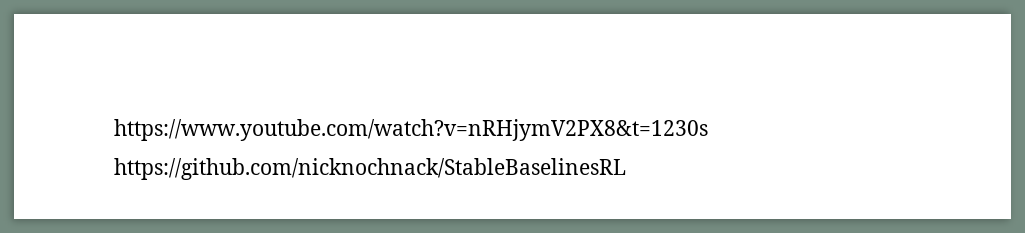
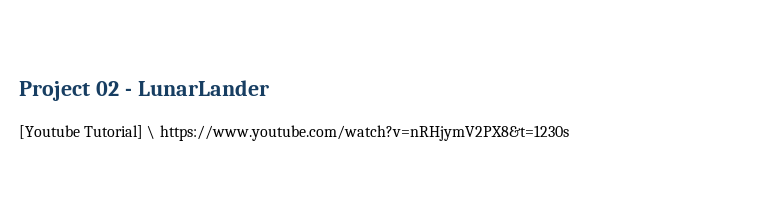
(114, 130) none -> [19,80,269,101] [19,125,156,139] Project 02 - LunarLander // [Youtube Tutorial] \
[114,158,626,180] // https://github.com/nicknochnack/StableBaselinesRL -> (569, 133) none

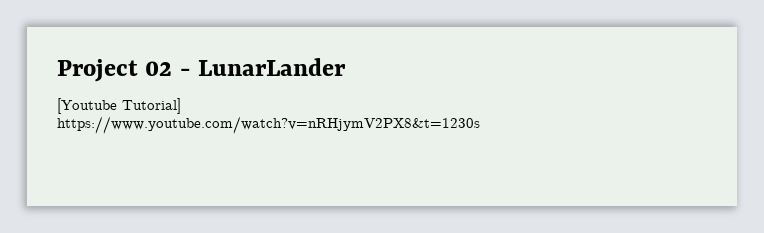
[147,125,156,139] \ -> (181, 106) //

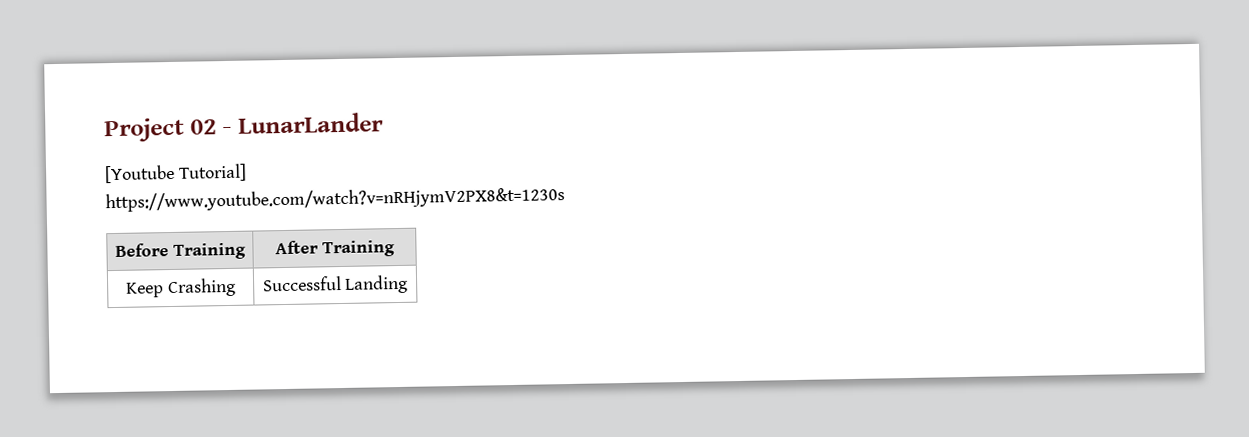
(480, 125) none -> [115,242,246,260] [275,240,395,258] [126,277,236,298] [261,274,409,294] // Before Training | After Training // Keep Crashing | Successful Landing

